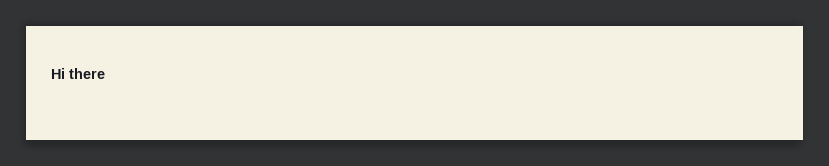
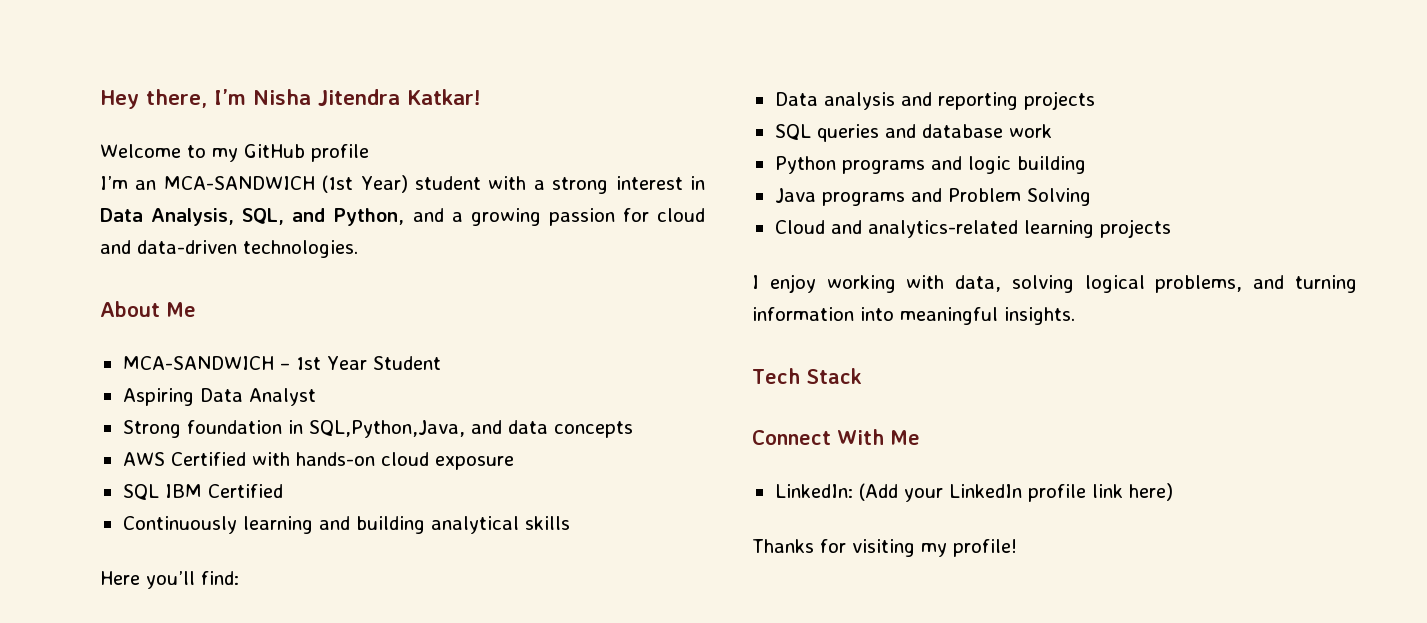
[51,68,105,79] Hi there -> [100,89,481,109] [100,144,369,162] [100,175,705,194] [100,208,706,226] [100,240,358,258] [100,301,196,317] [122,356,441,370] [122,388,316,406] [122,420,633,438] [122,452,514,470] [122,484,283,500] [122,516,570,534] [100,571,239,589] [774,91,1095,110] [774,124,1052,142] [774,156,1086,174] [774,188,1091,206] [774,219,1171,238] [752,274,1357,293] [752,307,1075,325] [752,368,862,384] [752,429,920,445] [774,483,1173,502] [752,539,1017,557] Hey there, I’m Nisha Jitendra Katkar! // Welcome to my GitHub profile // I’m an MCA-SANDWICH (1st Year) student with a strong interest in Data Analysis, SQL, and Python, and a growing passion for cloud and data-driven technologies. // About Me // MCA-SANDWICH – 1st Year Student // Aspiring Data Analyst // Strong foundation in SQL,Python,Java, and data concepts // AWS Certified with hands-on cloud exposure // SQL IBM Certified // Continuously learning and building analytical skills // Here you’ll find: // Data analysis and reporting projects // SQL queries and database work // Python programs and logic building // Java programs and Problem Solving // Cloud and analytics-related learning projects // I enjoy working with data, solving logical problems, and turning information into meaningful insights. // Tech Stack // Connect With Me // LinkedIn: (Add your LinkedIn profile link here) // Thanks for visiting my profile!

